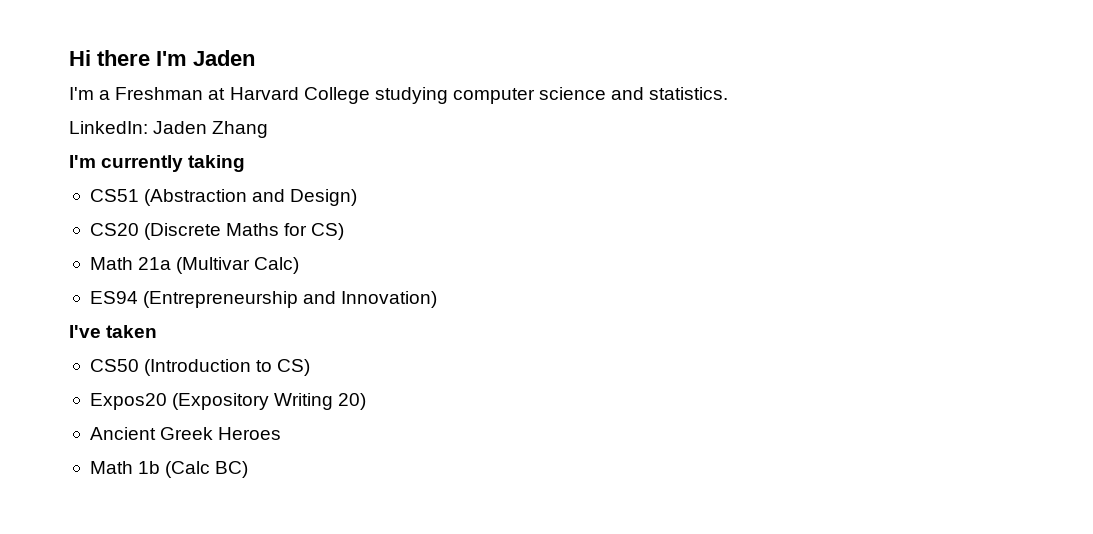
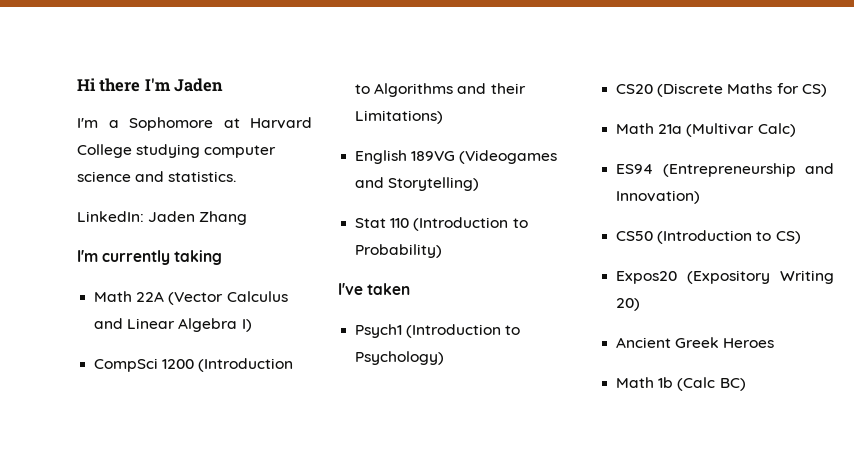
[115,87,204,100] Freshman -> [129,117,213,131] Sophomore
[89,189,358,206] CS51 (Abstraction and Design) -> [94,291,288,305] [94,318,252,332] [94,358,294,372] [355,83,526,97] [355,110,444,124] [355,150,558,164] [355,177,480,191] [355,217,528,231] [355,244,443,258] [338,283,411,295] [355,324,521,338] [355,351,445,365] Math 22A (Vector Calculus and Linear Algebra I) // CompSci 1200 (Introduction to Algorithms and their Limitations) // English 189VG (Videogames and Storytelling) // Stat 110 (Introduction to Probability) // I've taken // Psych1 (Introduction to Psychology)
[69,325,158,338] // I've taken -> (701, 197) none

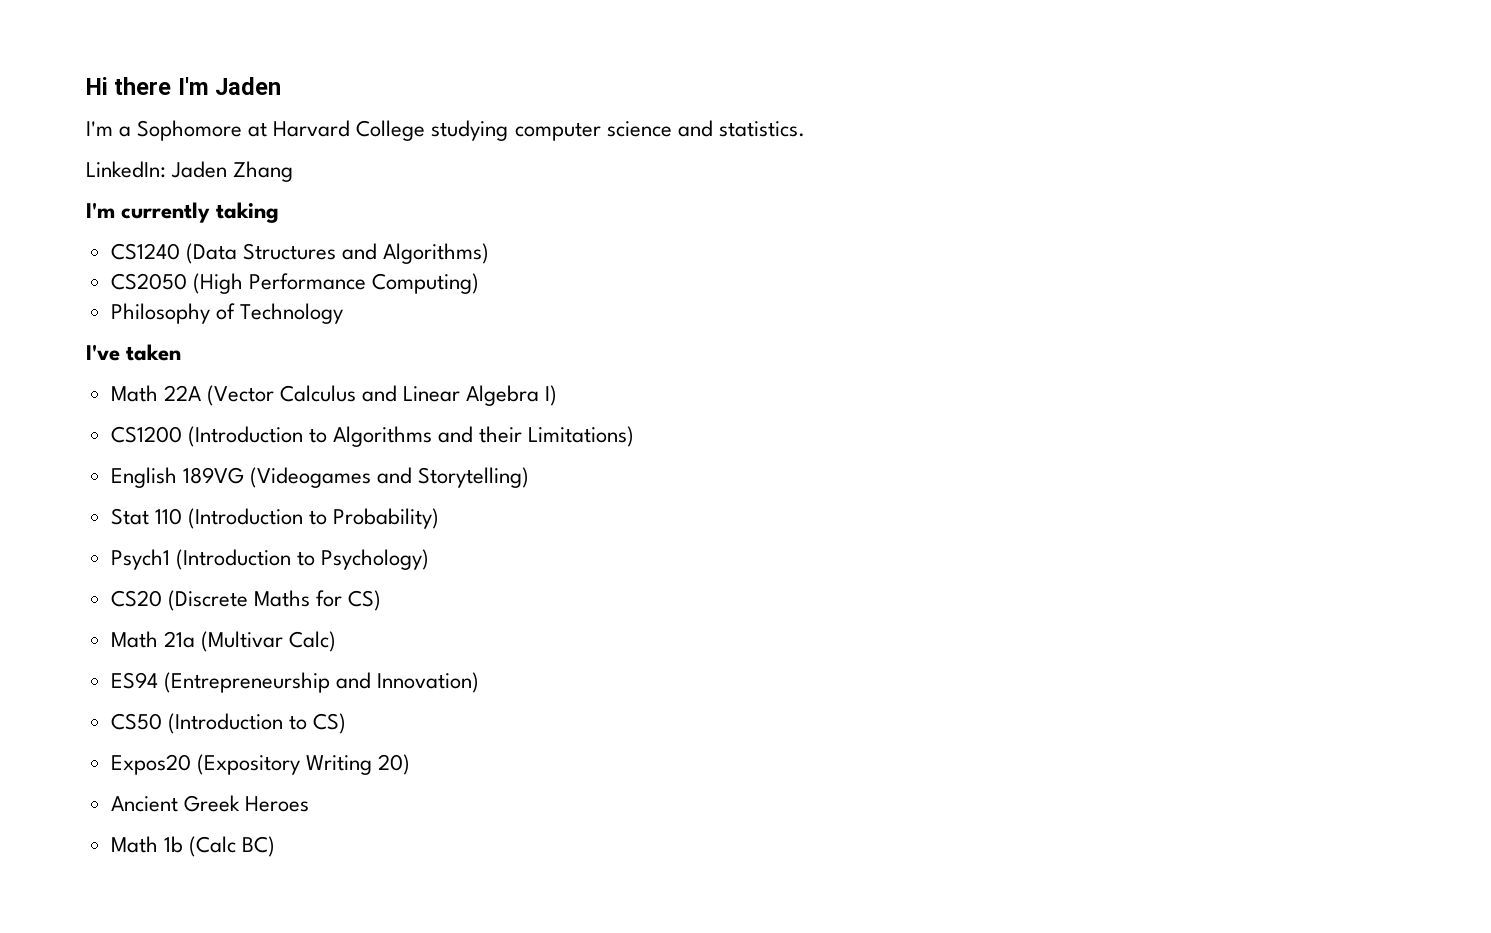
(223, 257) none -> [110,243,490,264] [110,273,479,294] [110,303,343,324] [86,344,182,361] // CS1240 (Data Structures and Algorithms) // CS2050 (High Performance Computing) // Philosophy of Technology // I've taken
[94,358,195,372] CompSci 1200 -> [110,426,182,443] CS1200
[338,283,411,295] // I've taken -> (440, 518) none

